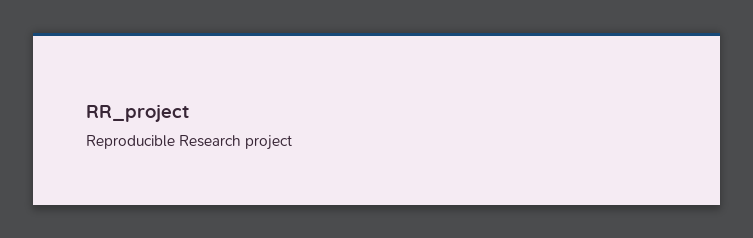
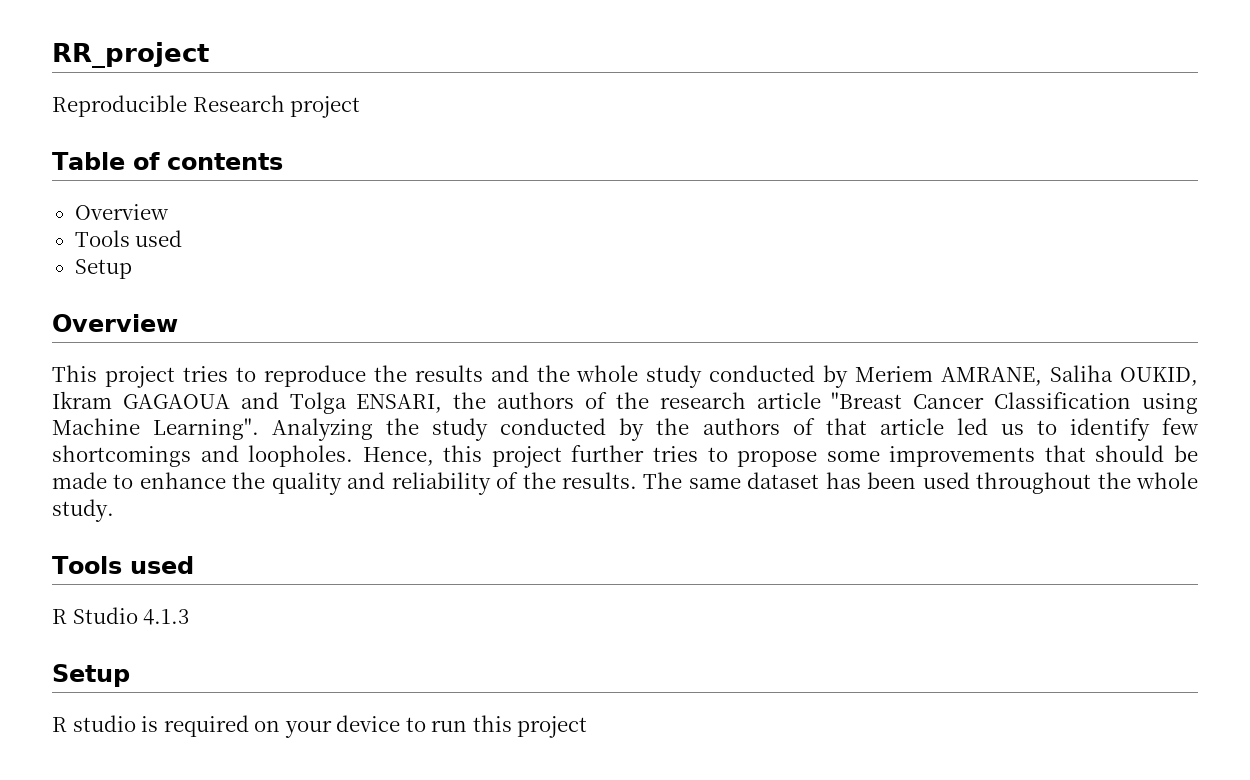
(293, 142) none -> [52,152,283,170] [74,204,169,220] [74,230,183,247] [74,259,132,279] [52,314,178,332] [52,365,1198,388] [52,391,1199,414] [52,418,1199,441] [52,445,1198,468] [52,472,1198,495] [52,499,114,522] [52,556,194,574] [52,607,190,625] [52,664,130,687] [52,715,588,738] // Table of contents // Overview // Tools used // Setup // Overview // This project tries to reproduce the results and the whole study conducted by Meriem AMRANE, Saliha OUKID, Ikram GAGAOUA and Tolga ENSARI, the authors of the research article "Breast Cancer Classification using Machine Learning". Analyzing the study conducted by the authors of that article led us to identify few shortcomings and loopholes. Hence, this project further tries to propose some improvements that should be made to enhance the quality and reliability of the results. The same dataset has been used throughout the whole study. // Tools used // R Studio 4.1.3 // Setup // R studio is required on your device to run this project

